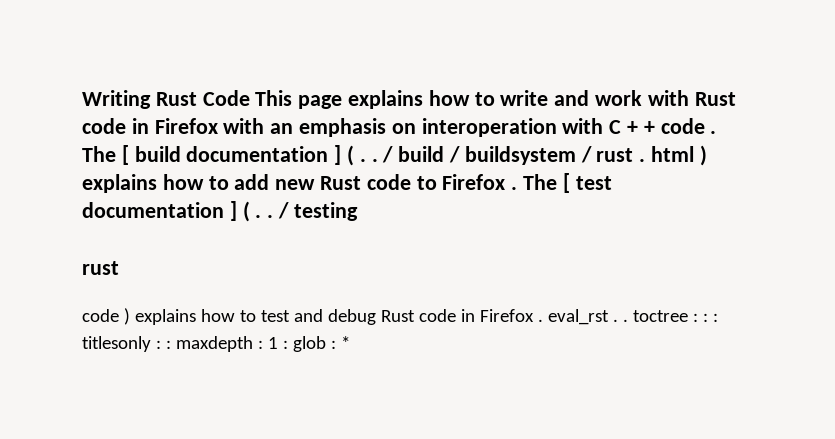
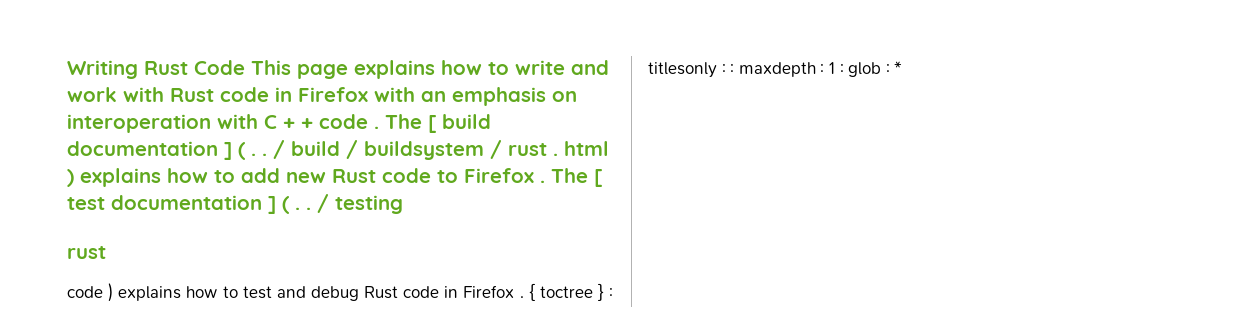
[547,309,708,325] eval_rst . . toctree : : -> [528,283,604,301] { toctree }

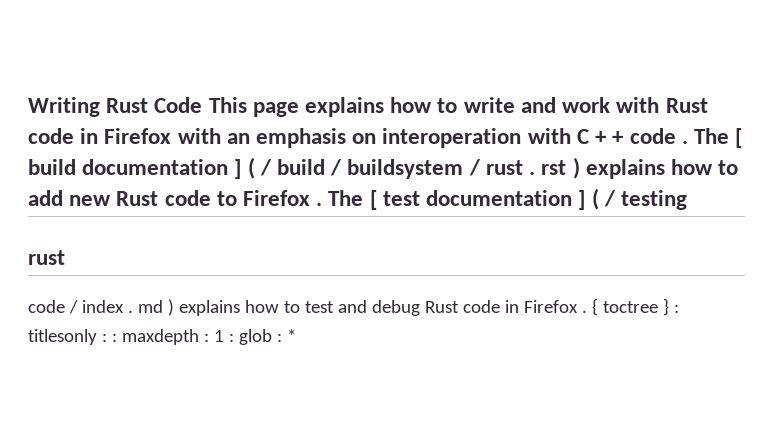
[251,153,267,156] . . -> (255, 168) none
[564,141,609,156] html -> [541,160,567,175] rst
[295,207,311,210] . . -> (599, 199) none
(103, 292) none -> [68,300,163,314] / index . md

